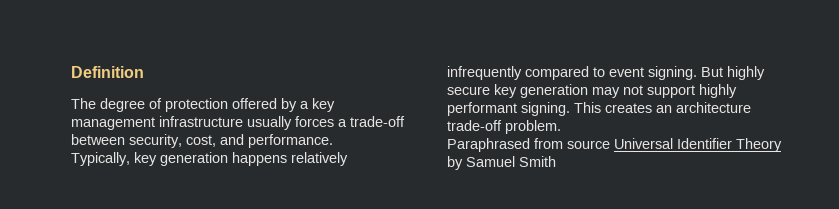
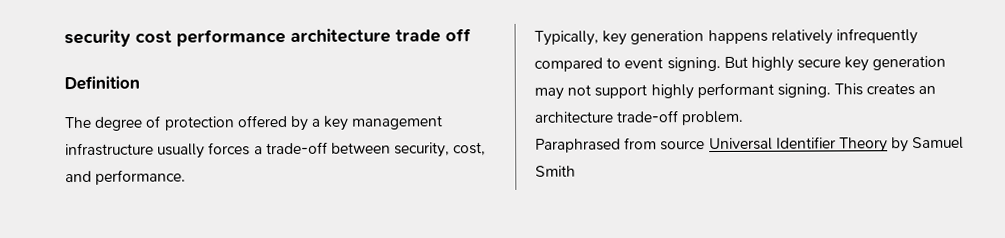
(71, 72) none -> [64,28,471,48] security cost performance architecture trade off //

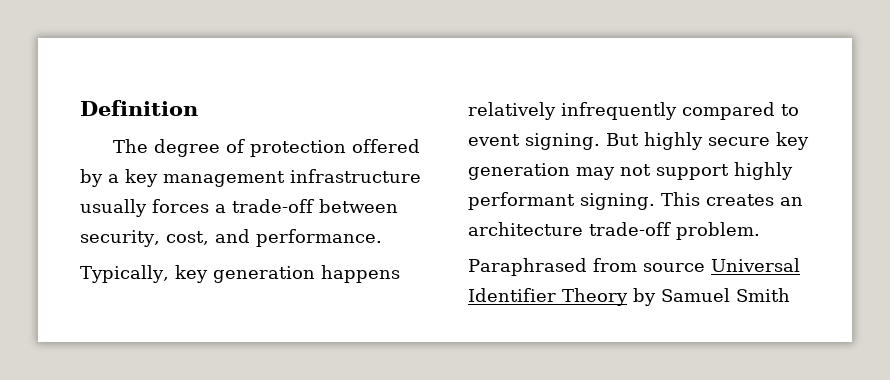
[64,28,471,48] security cost performance architecture trade off // -> (80, 108) none

